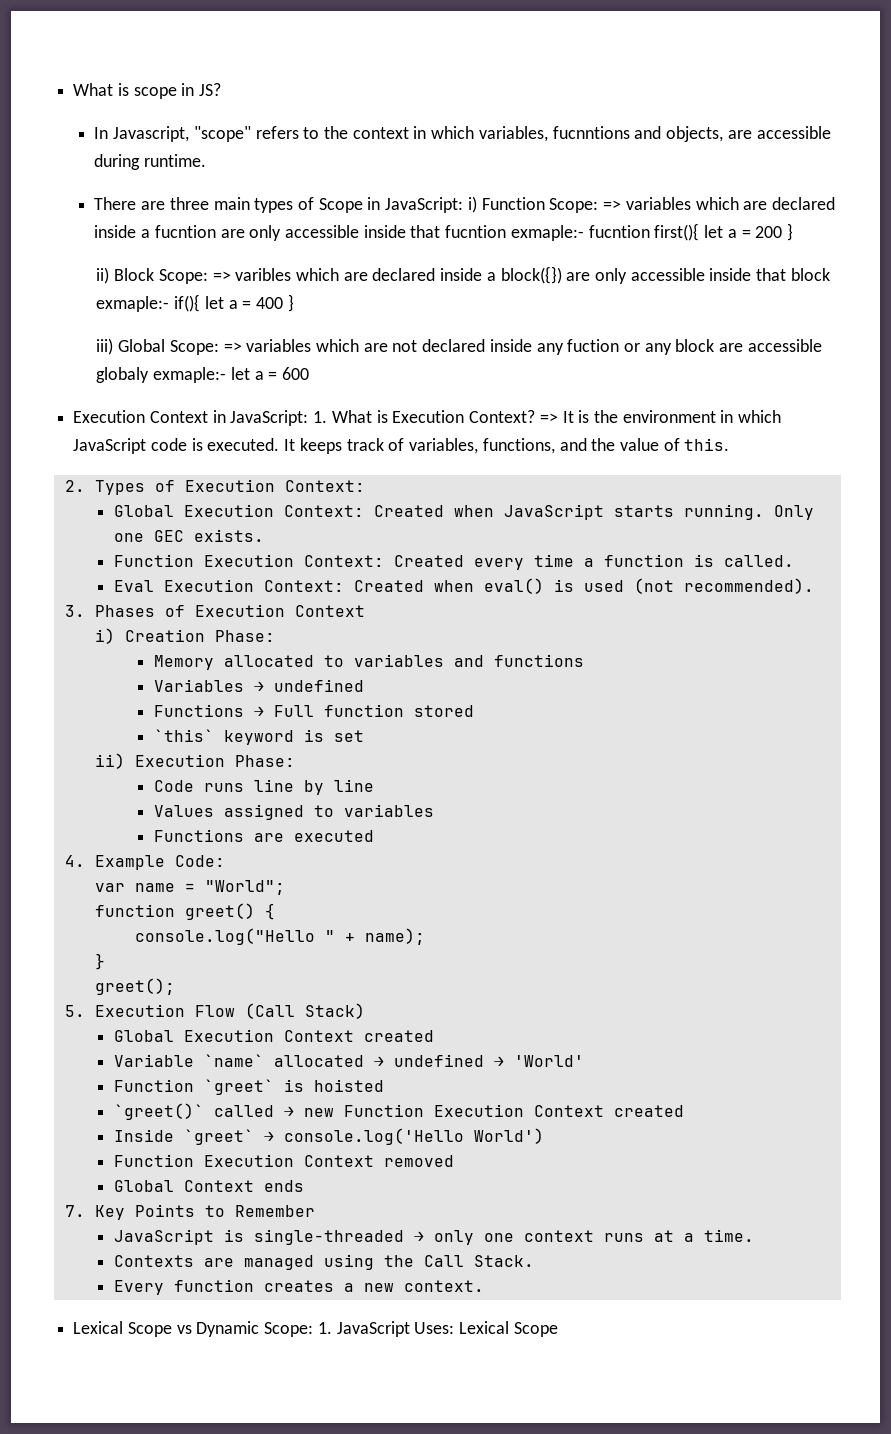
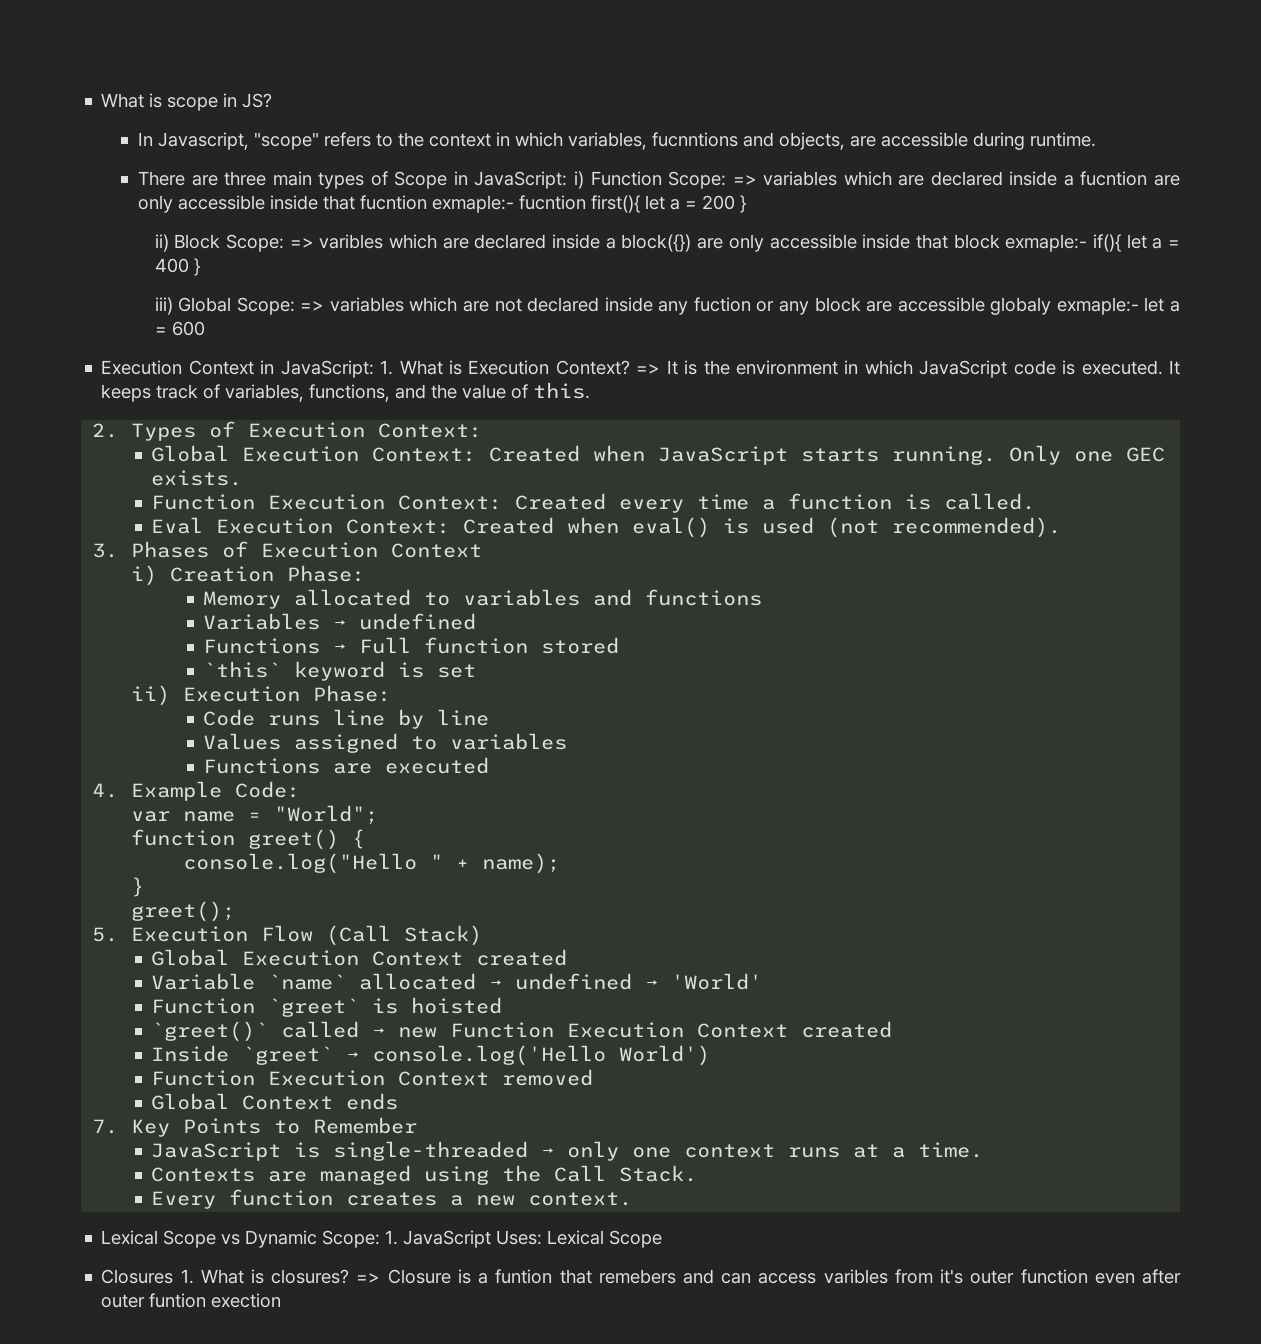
(558, 1329) none -> [101,1269,1181,1284] [101,1293,282,1308] // Closures 1. What is closures? => Closure is a funtion that remebers and can access varibles from it's outer function even after outer funtion exection

